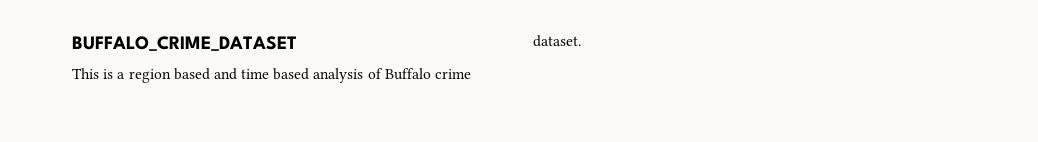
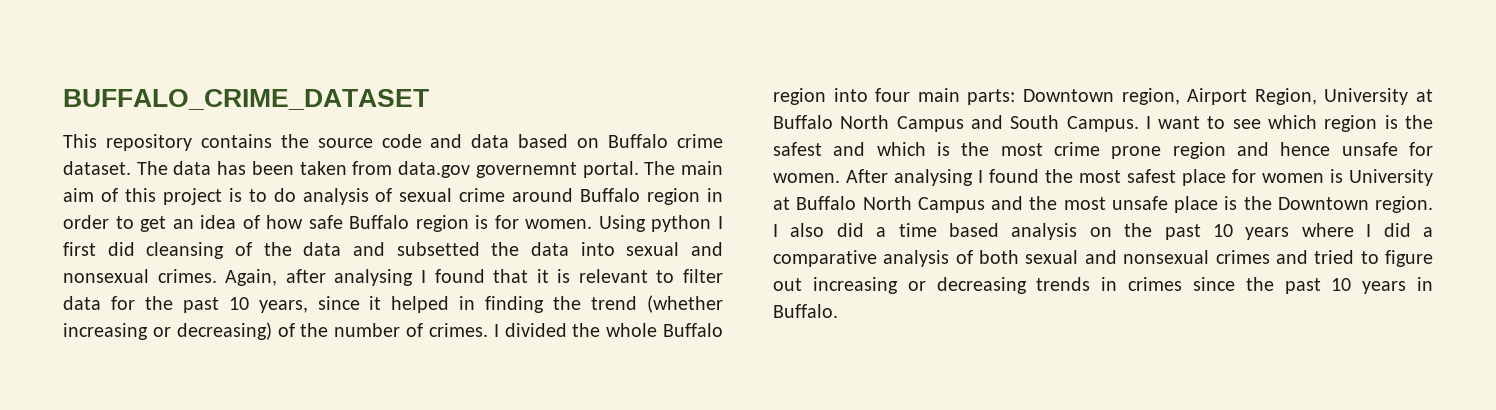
[103,68,472,83] [533,35,581,47] is a region based and time based analysis of Buffalo crime dataset. -> [105,134,723,151] [63,161,724,178] [63,188,723,205] [63,215,723,232] [63,242,723,259] [63,269,723,286] [63,295,723,313] [63,322,723,340] [773,88,1433,105] [773,115,1433,132] [773,142,1433,159] [773,169,1433,186] [773,196,1433,213] [773,223,1433,240] [773,250,1433,267] [773,277,1433,294] [773,304,838,318] repository contains the source code and data based on Buffalo crime dataset. The data has been taken from data.gov governemnt portal. The main aim of this project is to do analysis of sexual crime around Buffalo region in order to get an idea of how safe Buffalo region is for women. Using python I first did cleansing of the data and subsetted the data into sexual and nonsexual crimes. Again, after analysing I found that it is relevant to filter data for the past 10 years, since it helped in finding the trend (whether increasing or decreasing) of the number of crimes. I divided the whole Buffalo region into four main parts: Downtown region, Airport Region, University at Buffalo North Campus and South Campus. I want to see which region is the safest and which is the most crime prone region and hence unsafe for women. After analysing I found the most safest place for women is University at Buffalo North Campus and the most unsafe place is the Downtown region. I also did a time based analysis on the past 10 years where I did a comparative analysis of both sexual and nonsexual crimes and tried to figure out increasing or decreasing trends in crimes since the past 10 years in Buffalo.

